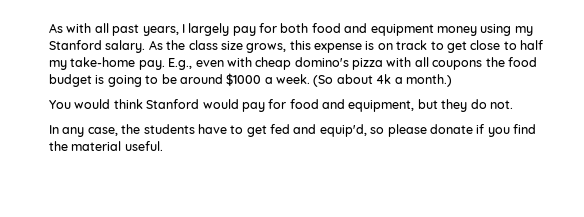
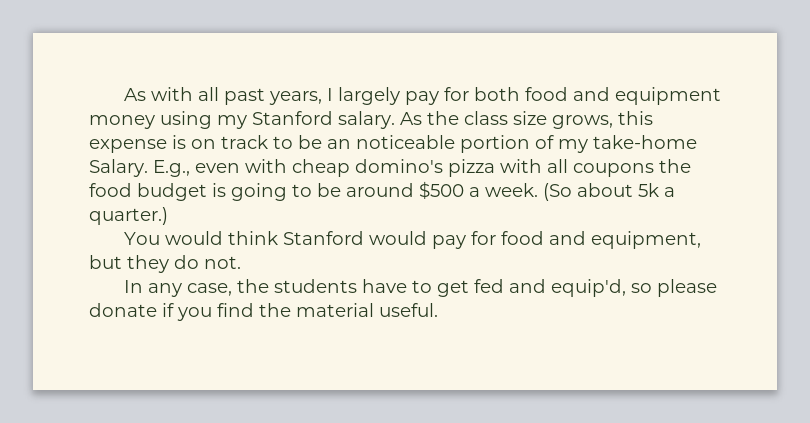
[446,40,543,53] get close to half -> [298,135,554,153] be an noticeable portion of
[138,60,165,70] pay. -> [89,159,148,177] Salary.
[226,73,262,86] $1000 -> [419,181,464,199] $500
[376,74,452,87] 4k a month.) -> [638,183,675,197] [89,207,168,225] 5k a quarter.)

